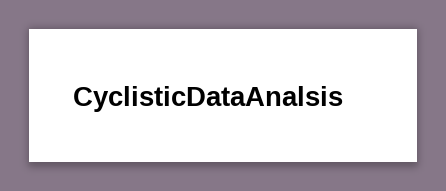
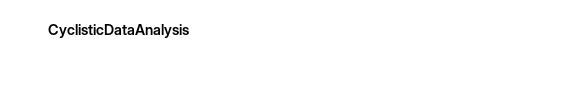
[73,86,343,112] CyclisticDataAnalsis -> [48,24,189,38] CyclisticDataAnalysis

